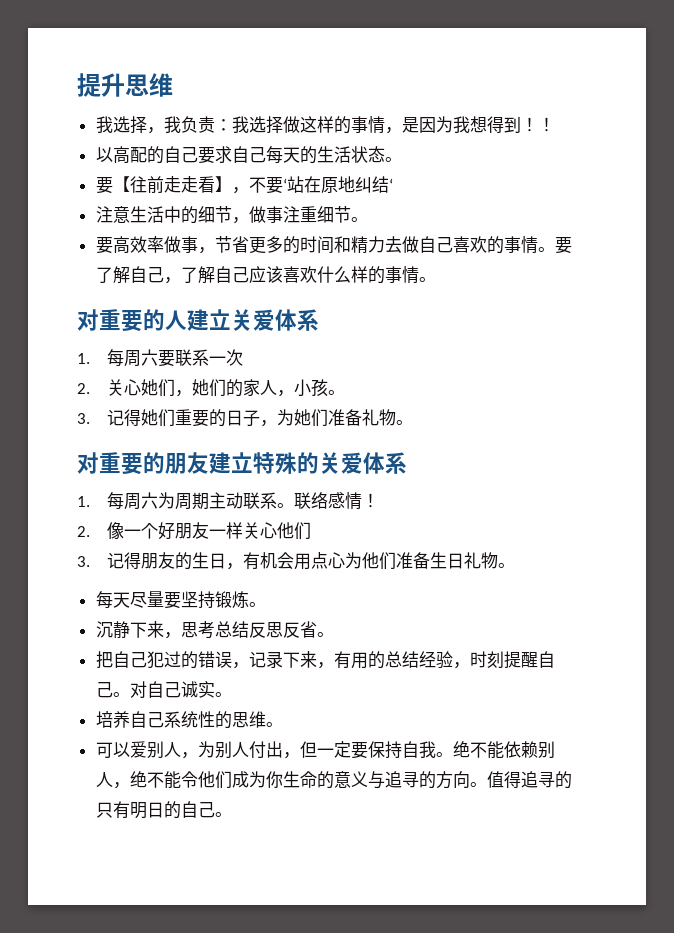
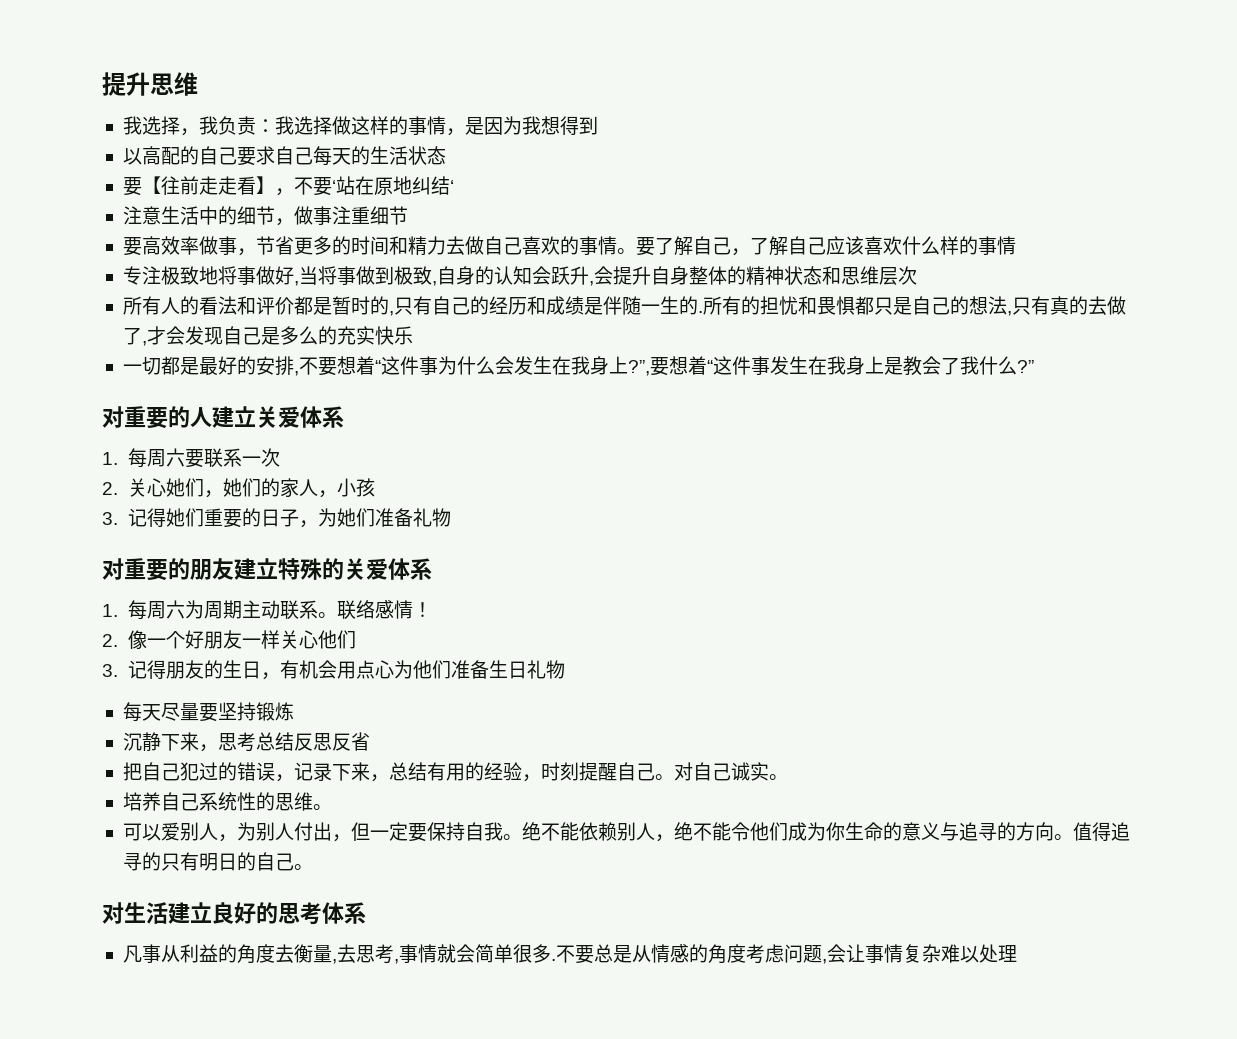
[520,117,555,132] ！！ -> (598, 125) none
[384,157,402,162] 。 -> (446, 155) none
[350,217,368,222] 。 -> (408, 215) none
[418,277,436,282] 。 -> [122,266,917,286] [122,296,1126,316] [122,326,413,346] [122,356,1034,376] // 专注极致地将事做好,当将事做到极致,自身的认知会跃升,会提升自身整体的精神状态和思维层次 // 所有人的看法和评价都是暂时的,只有自己的经历和成绩是伴随一生的.所有的担忧和畏惧都只是自己的想法,只有真的去做了,才会发现自己是多么的充实快乐 // 一切都是最好的安排,不要想着“这件事为什么会发生在我身上?”,要想着“这件事发生在我身上是教会了我什么?”
[327,390,345,395] 。 -> (375, 487) none
[395,420,413,425] 。 -> (451, 517) none
[497,563,515,568] 。 -> (565, 669) none
[248,602,266,607] 。 -> (294, 711) none
[316,632,334,637] 。 -> (370, 741) none
[333,651,419,669] 有用的总结 -> [388,762,484,781] 总结有用的
(232, 814) none -> [102,902,366,925] [122,944,1017,964] // 对生活建立良好的思考体系 // 凡事从利益的角度去衡量,去思考,事情就会简单很多.不要总是从情感的角度考虑问题,会让事情复杂难以处理

